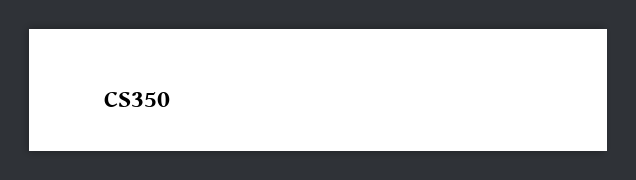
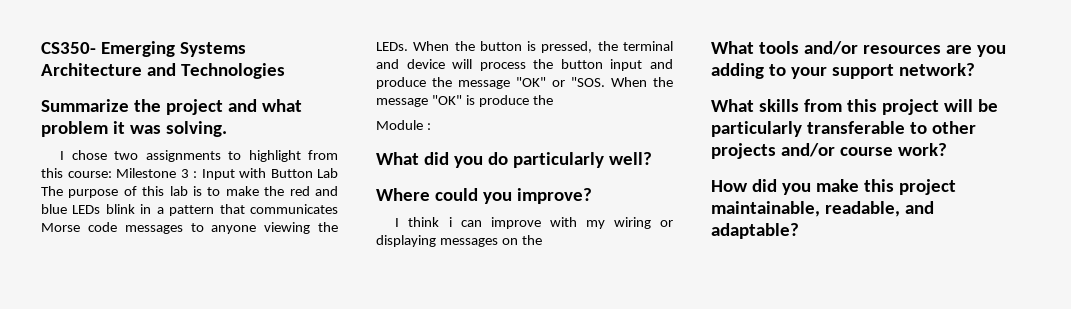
[104,91,170,107] CS350 -> [41,41,246,57] [41,63,285,79] [41,99,302,115] [41,121,227,137] [60,150,338,162] [41,168,338,180] [41,186,338,198] [41,204,339,216] [41,222,338,234] [376,41,673,53] [376,59,673,71] [376,77,673,89] [376,95,553,107] [376,120,431,130] [376,152,652,168] [376,188,592,204] [395,217,673,229] [376,235,542,247] [711,41,1006,57] [711,63,975,79] [711,99,998,115] [711,121,976,137] [711,143,947,159] [711,179,956,195] [711,201,934,217] [711,223,799,239] CS350- Emerging Systems Architecture and Technologies // Summarize the project and what problem it was solving. // I chose two assignments to highlight from this course: Milestone 3 : Input with Button Lab The purpose of this lab is to make the red and blue LEDs blink in a pattern that communicates Morse code messages to anyone viewing the LEDs. When the button is pressed, the terminal and device will process the button input and produce the message "OK" or "SOS. When the message "OK" is produce the // Module : // What did you do particularly well? // Where could you improve? // I think i can improve with my wiring or displaying messages on the // What tools and/or resources are you adding to your support network? // What skills from this project will be particularly transferable to other projects and/or course work? // How did you make this project maintainable, readable, and adaptable?

